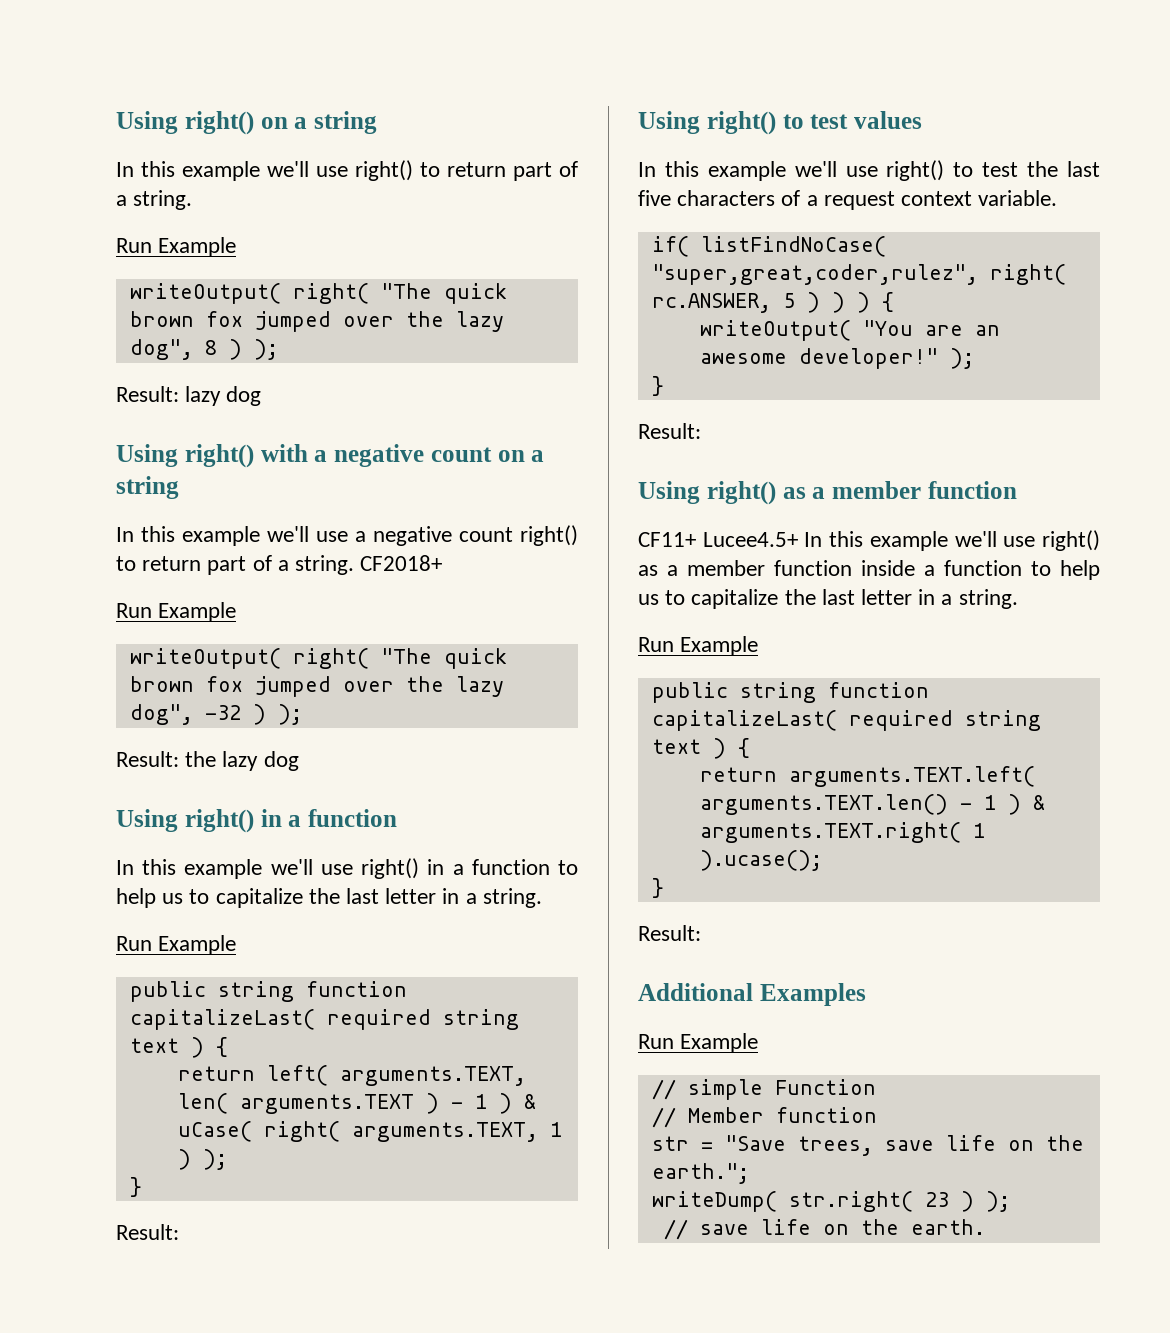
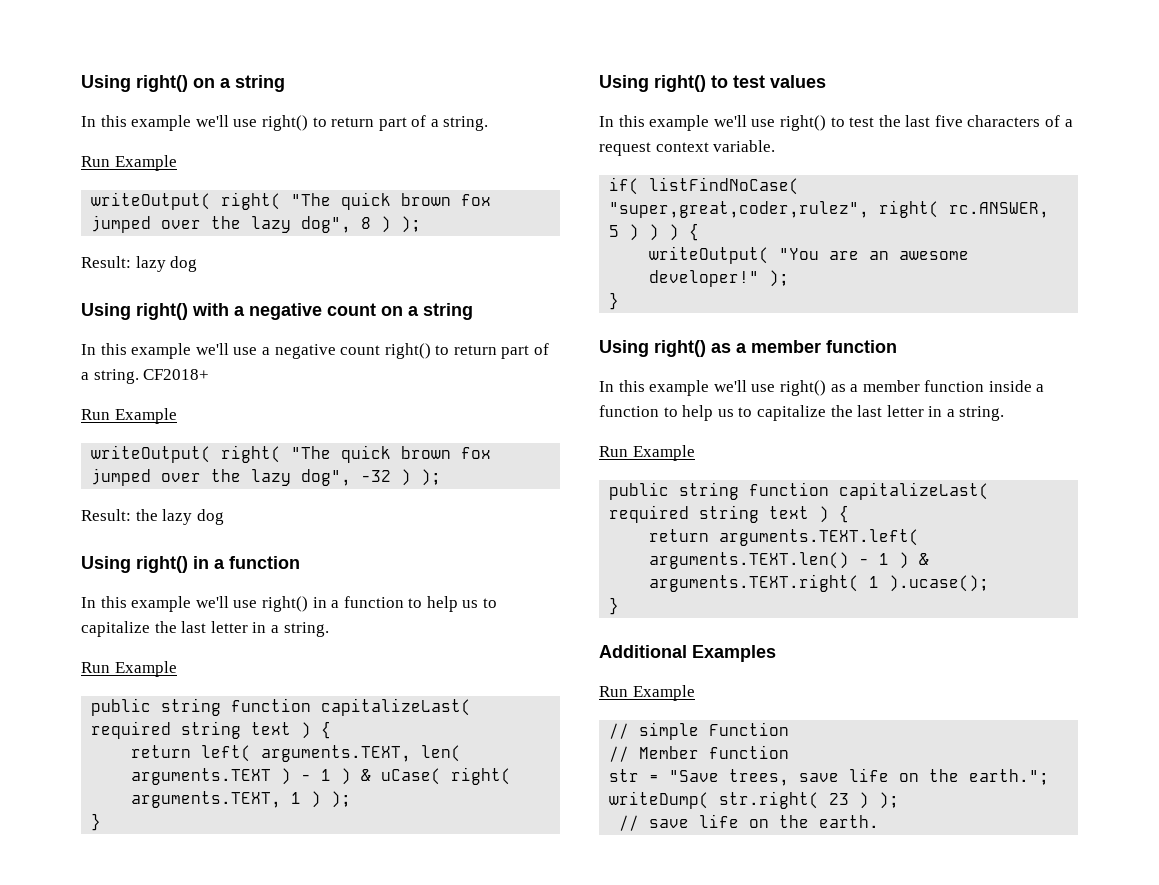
[116,1224,179,1240] // Result: -> (102, 822) none
[638,423,701,439] // Result: -> (620, 301) none
[638,532,798,547] CF11+ Lucee4.5+ -> (897, 346) none
[638,925,701,941] // Result: -> (620, 606) none

